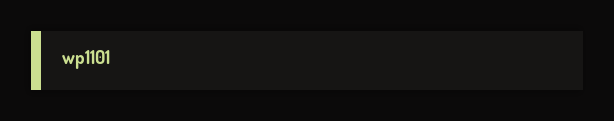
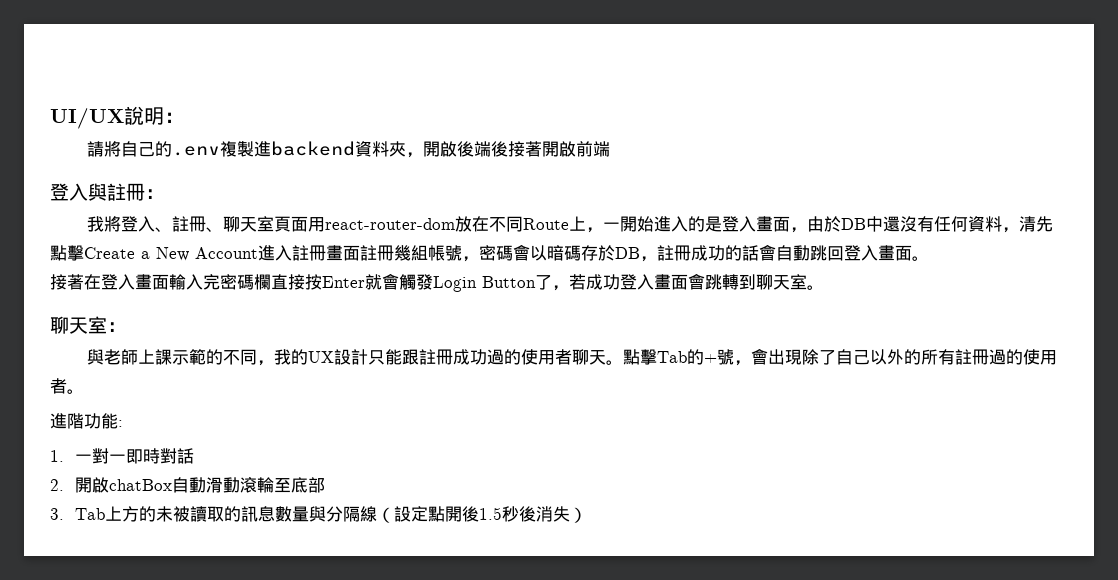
[62,50,110,69] wp1101 -> [50,106,184,129] [87,141,611,158] [50,183,164,201] [87,216,1054,233] [50,244,929,262] [50,273,824,292] [50,316,126,334] [87,348,1058,366] [50,378,84,394] [50,413,123,429] [50,448,194,464] [50,476,325,493] [50,506,587,523] UI/UX說明： // 請將自己的.env複製進backend資料夾，開啟後端後接著開啟前端 // 登入與註冊： // 我將登入、註冊、聊天室頁面用react-router-dom放在不同Route上，一開始進入的是登入畫面，由於DB中還沒有任何資料，清先點擊Create a New Account進入註冊畫面註冊幾組帳號，密碼會以暗碼存於DB，註冊成功的話會自動跳回登入畫面。 // 接著在登入畫面輸入完密碼欄直接按Enter就會觸發Login Button了，若成功登入畫面會跳轉到聊天室。 // 聊天室： // 與老師上課示範的不同，我的UX設計只能跟註冊成功過的使用者聊天。點擊Tab的+號，會出現除了自己以外的所有註冊過的使用者。 // 進階功能: // 1.一對一即時對話 // 2.開啟chatBox自動滑動滾輪至底部 // 3. Tab上方的未被讀取的訊息數量與分隔線（設定點開後1.5秒後消失）

